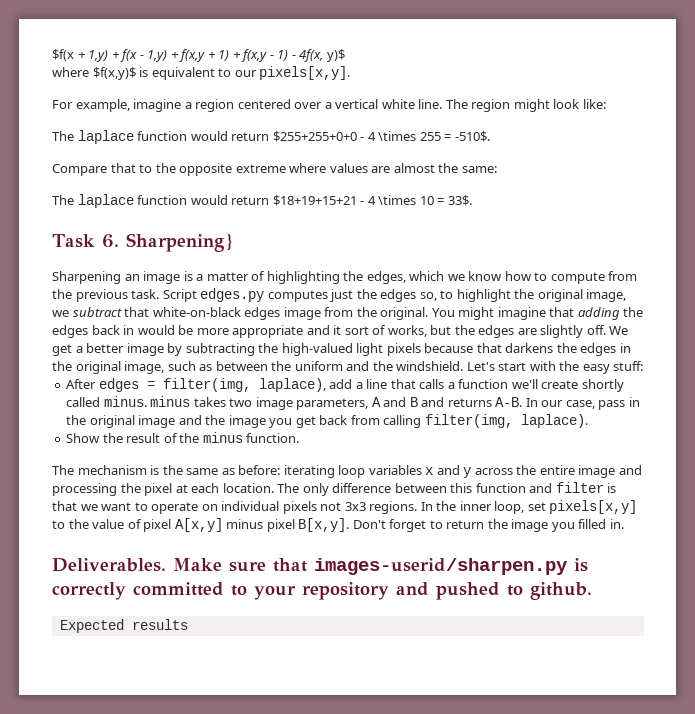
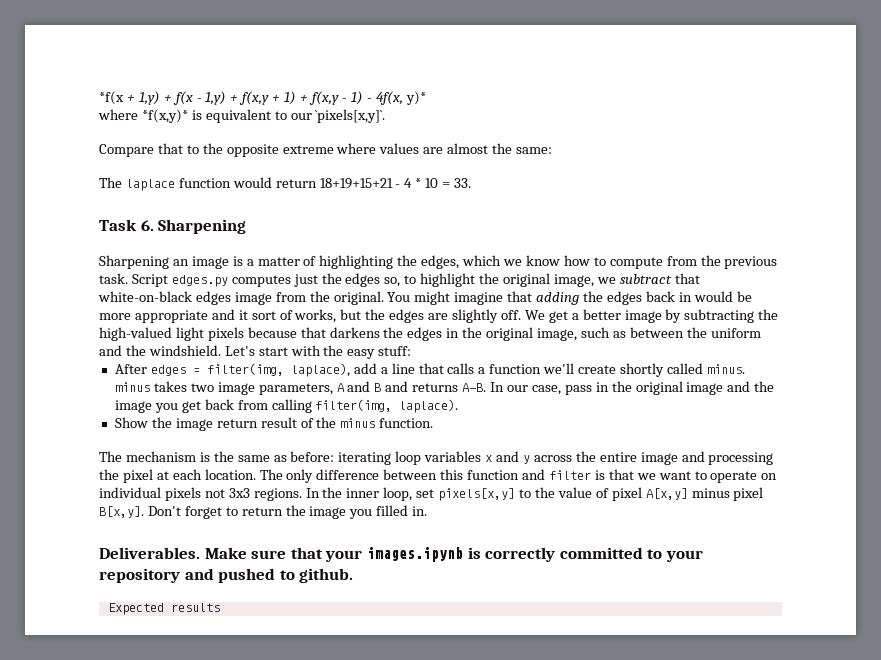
[52,49,74,61] $f(x -> [99,91,124,105] *f(x
[326,49,345,62] [52,67,136,80] y)$ // where $f(x,y)$ -> [405,91,426,105] [98,109,188,123] y)* // where *f(x,y)*
[259,66,351,80] [52,99,606,112] [52,130,490,144] pixels[x,y]. // For example, imagine a region centered over a vertical white line. The region might look like: // The laplace function would return $255+255+0+0 - 4 \times 255 = -510$. -> [315,109,386,123] `pixels[x,y]`.
[272,195,417,206] $18+19+15+21 - 4 \times -> [319,178,422,189] 18+19+15+21 - 4 *
[447,195,472,206] 33$. -> [454,178,472,188] 33.
[125,233,234,252] Sharpening} -> [158,219,247,234] Sharpening
(123, 438) none -> [175,418,258,431] image return
[314,558,568,575] images-userid/sharpen.py -> [325,547,463,562] your images.ipynb

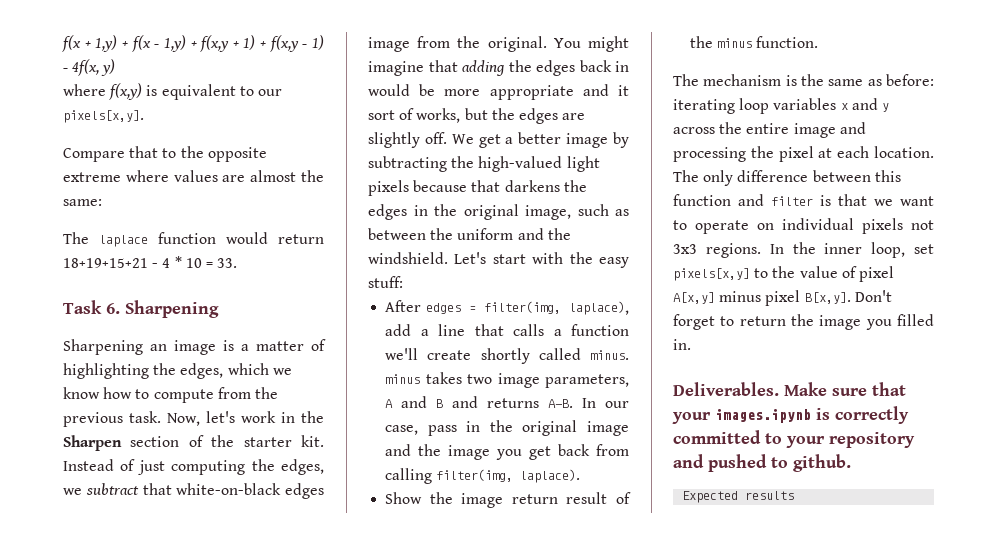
[99,91,124,105] *f(x -> [62,35,81,52] f(x
[405,91,426,105] [98,109,188,123] y)* // where *f(x,y)* -> [101,59,116,76] [63,83,143,100] y) // where f(x,y)
[315,109,386,123] `pixels[x,y]`. -> [63,110,144,123] pixels[x,y].
[131,273,594,287] Script edges.py computes just the edges so, to highlight the original image, -> [167,411,324,426] [63,435,324,451] [63,459,324,475] Now, let's work in the Sharpen section of the starter kit. Instead of just computing the edges,

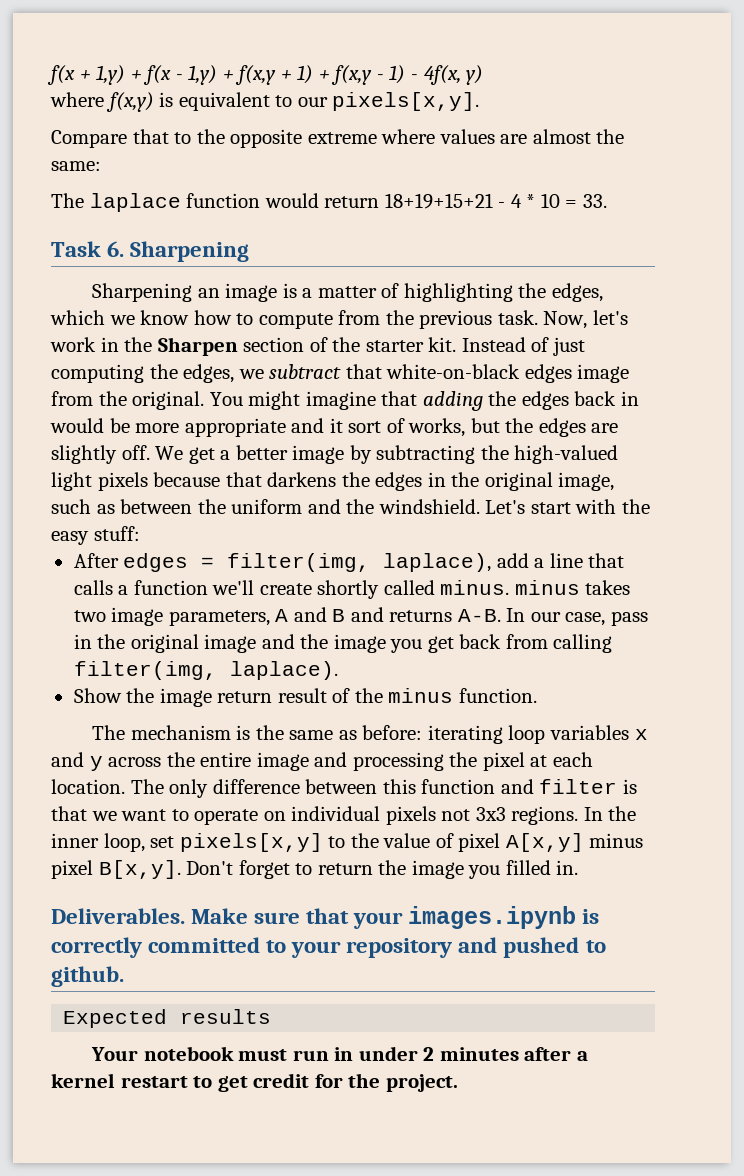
(795, 495) none -> [91,1046,589,1061] [51,1073,458,1092] // Your notebook must run in under 2 minutes after a kernel restart to get credit for the project.

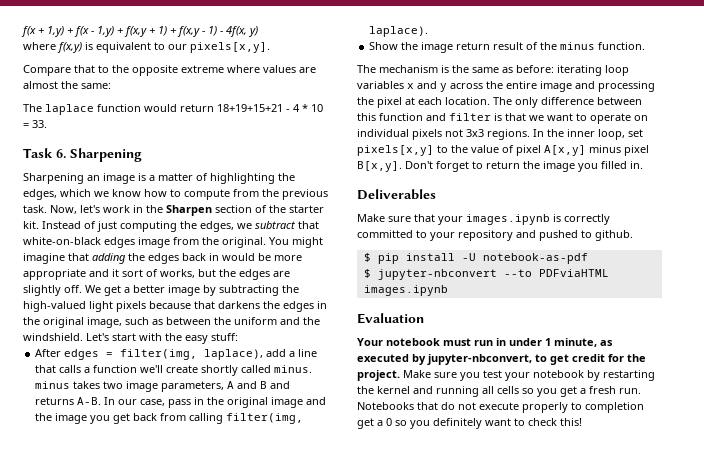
[51,908,185,924] Deliverables. -> [357,189,436,200] Deliverables //
[63,1009,272,1028] Expected results -> [363,253,588,264] [363,269,609,280] [363,285,448,296] [357,313,424,324] $ pip install -U notebook-as-pdf // $ jupyter-nbconvert --to PDFviaHTML images.ipynb // Evaluation
[423,1047,589,1061] [51,1073,188,1088] 2 minutes after a kernel restart -> [545,338,613,347] [357,354,532,365] 1 minute, as executed by jupyter-nbconvert,
(458, 1083) none -> [403,370,655,381] [357,386,641,397] [357,402,644,413] [357,418,582,429] Make sure you test your notebook by restarting the kernel and running all cells so you get a fresh run. Notebooks that do not execute properly to completion get a 0 so you definitely want to check this!

